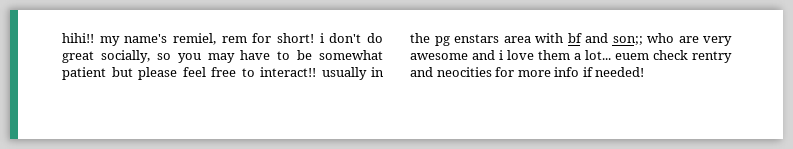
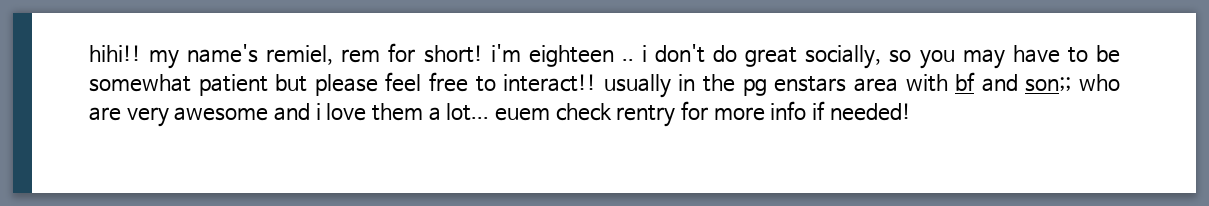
(314, 38) none -> [490,44,634,67] i'm eighteen ..
[410,67,492,77] and neocities -> (676, 116) none

